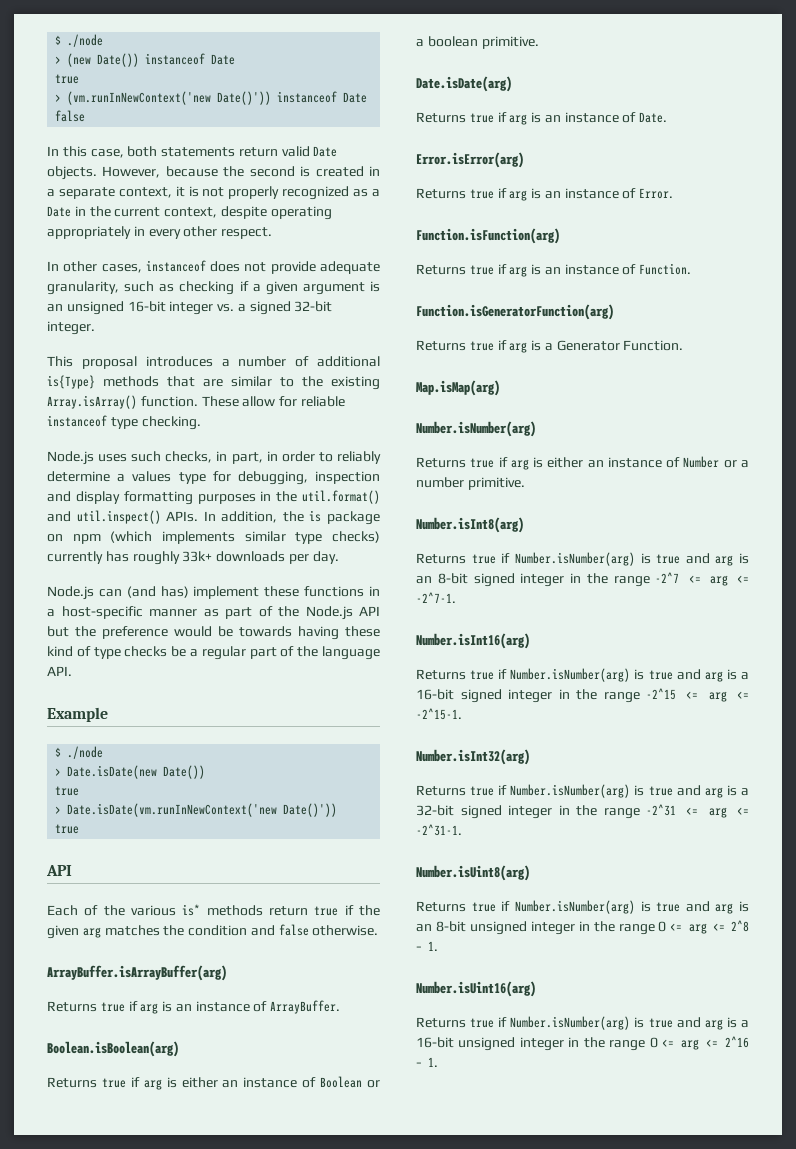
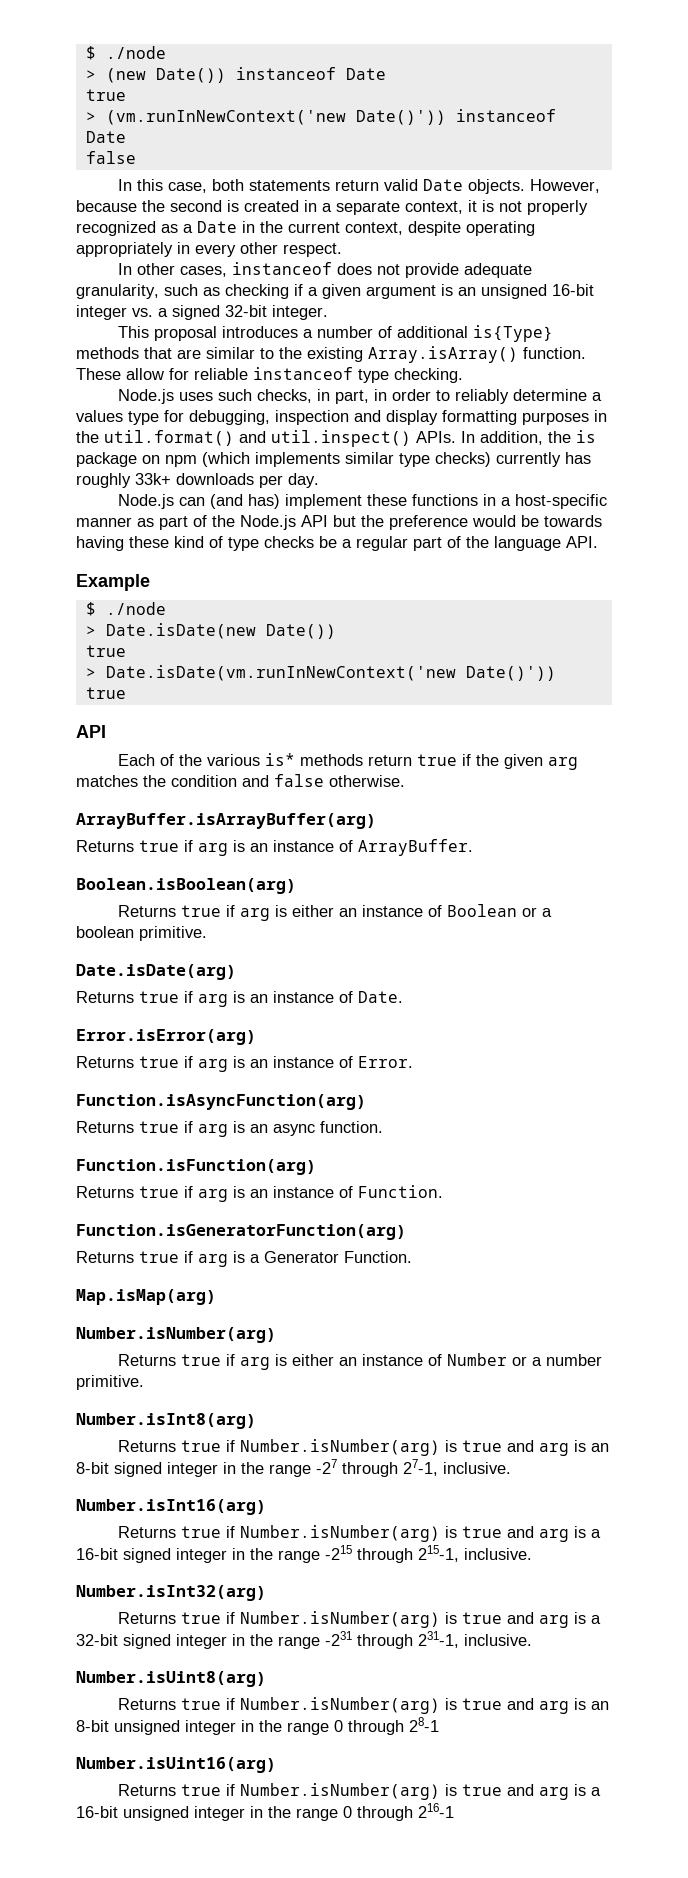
(674, 193) none -> [76,1094,366,1110] [76,1121,383,1137] // Function.isAsyncFunction(arg) // Returns true if arg is an async function.
[655,572,749,586] [416,592,456,603] -2^7 <= arg <= -2^7-1. -> [316,1459,511,1477] -27 through 27-1, inclusive.
[646,688,749,702] [416,708,462,720] -2^15 <= arg <= -2^15-1. -> [325,1545,532,1563] -215 through 215-1, inclusive.
[646,804,749,818] [416,824,462,836] -2^31 <= arg <= -2^31-1. -> [325,1631,532,1649] -231 through 231-1, inclusive.
[670,920,749,934] [416,941,438,951] <= arg <= 2^8 − 1. -> [348,1717,439,1735] through 28-1
[661,1036,749,1050] [416,1057,438,1067] <= arg <= 2^16 − 1. -> [357,1803,454,1821] through 216-1

